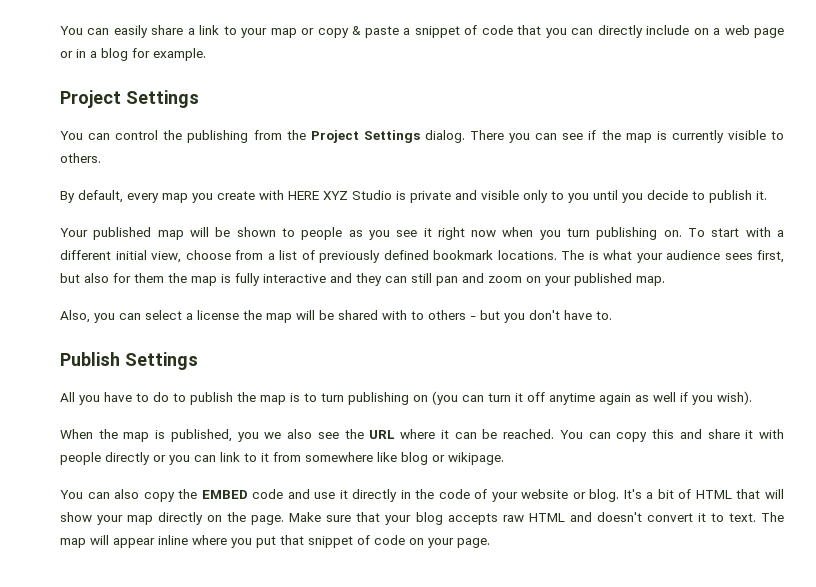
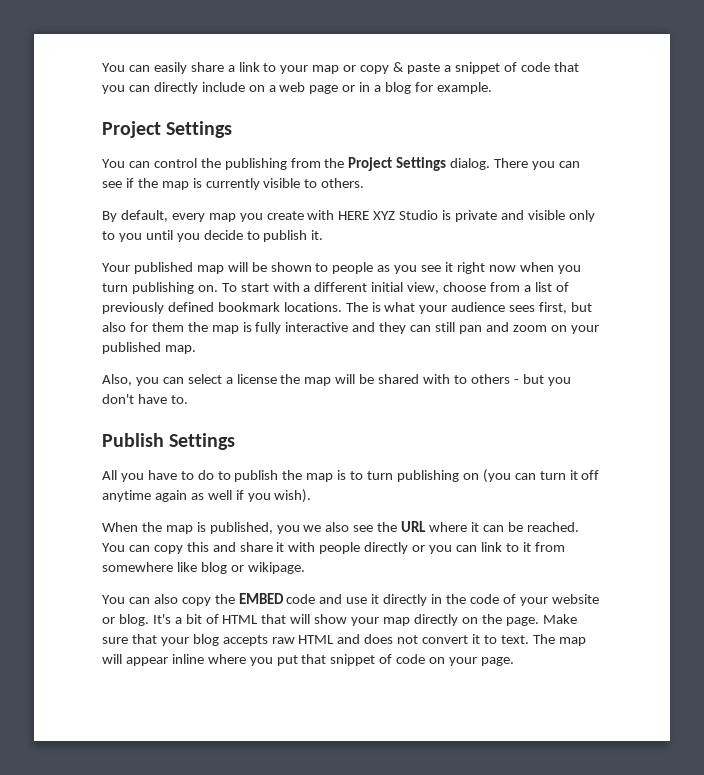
[596,512,642,522] doesn't -> [364,634,419,644] does not

